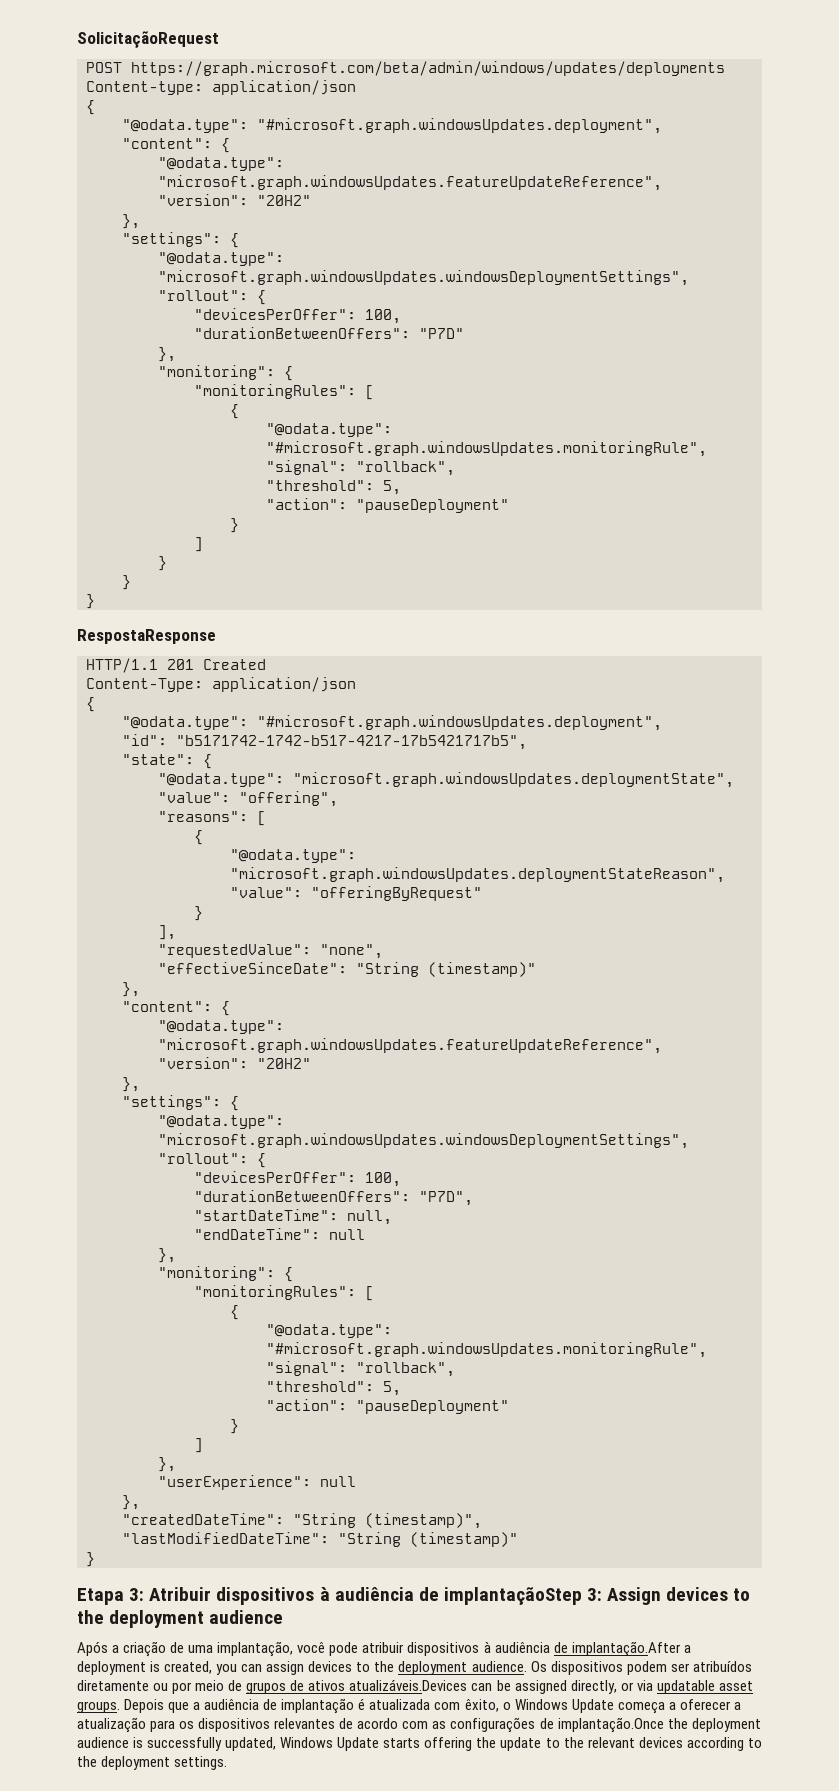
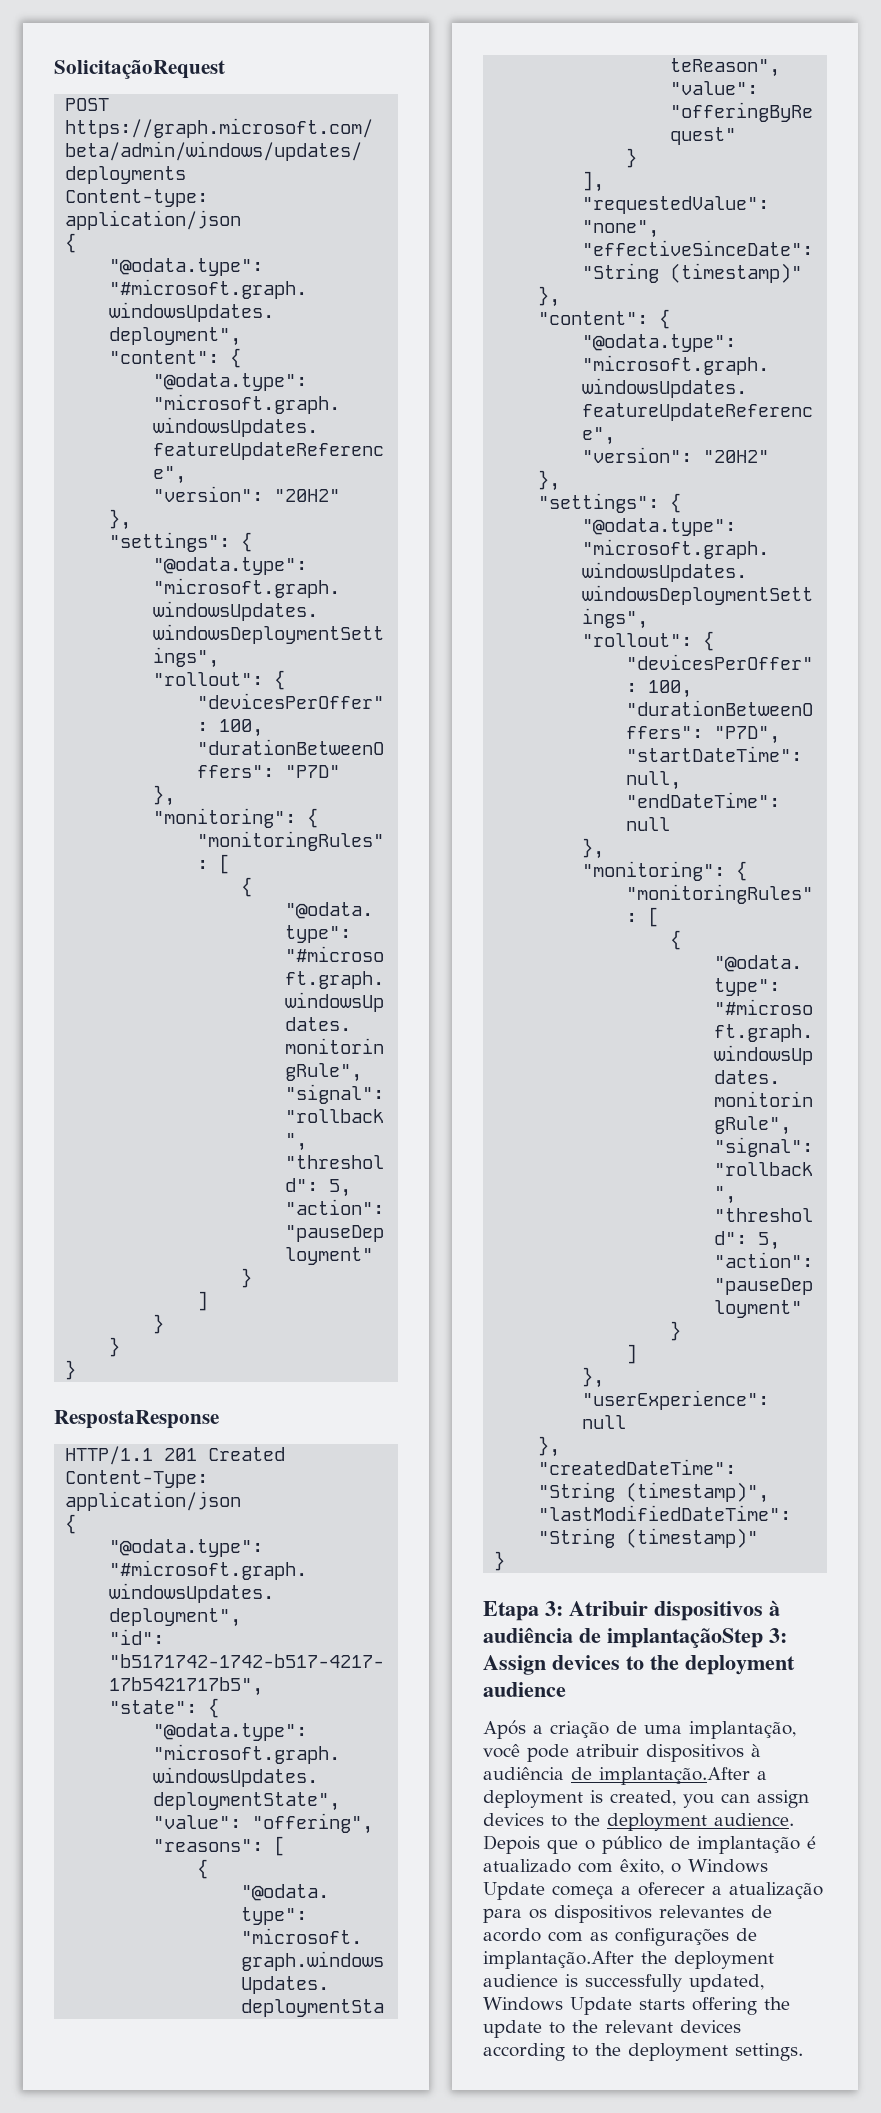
[530,1661,752,1675] [77,1679,753,1694] [77,1699,260,1713] Os dispositivos podem ser atribuídos diretamente ou por meio de grupos de ativos atualizáveis.Devices can be assigned directly, or via updatable asset groups. Depois que a audiência -> [483,1835,662,1854] Depois que o público
[369,1699,431,1710] atualizada -> [483,1859,571,1873] atualizado
[557,1717,664,1733] implantação.Once -> [483,1951,634,1969] implantação.After

